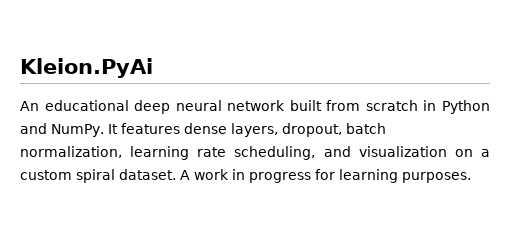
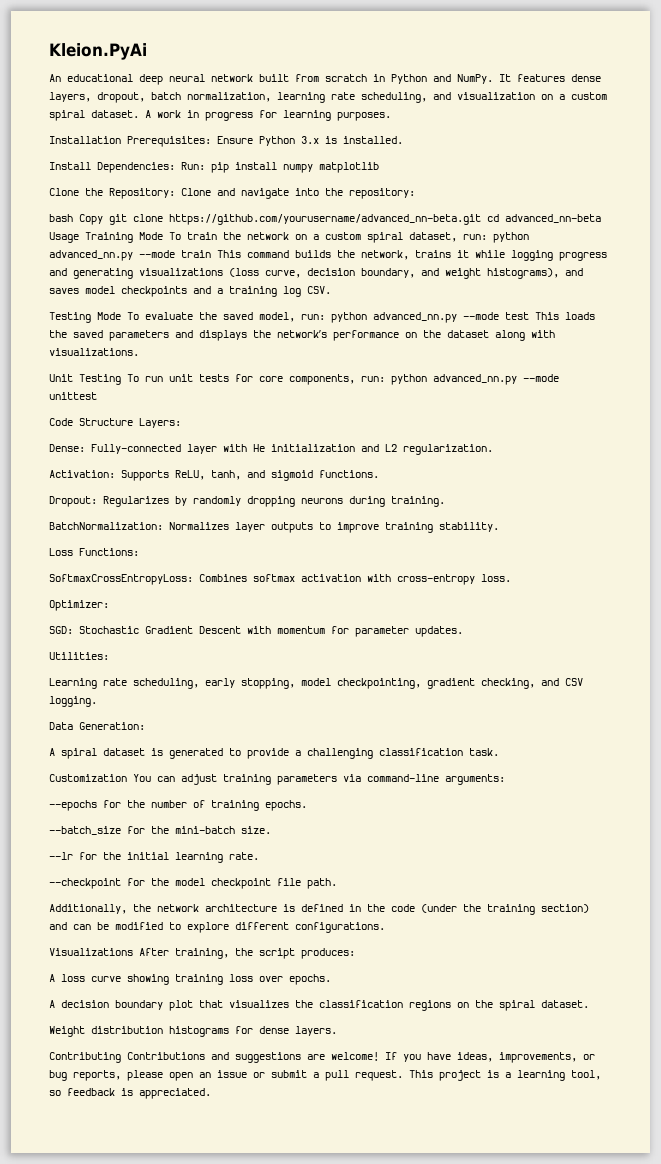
(471, 177) none -> [49,136,403,147] [49,162,379,173] [49,188,415,199] [49,214,601,225] [49,232,529,243] [49,250,607,261] [49,268,583,279] [49,286,331,297] [49,312,595,323] [49,330,555,341] [49,348,139,356] [49,374,559,385] [49,392,97,400] [49,418,181,428] [49,444,493,455] [49,470,379,481] [49,496,445,507] [49,522,499,533] [49,548,139,556] [49,574,511,585] [49,600,109,611] [49,626,463,637] [49,652,109,660] [49,678,583,689] [49,696,97,707] [49,722,145,730] [49,748,499,759] [49,774,505,785] [49,800,307,811] [49,826,271,835] [49,852,259,863] [49,878,337,889] [49,904,589,915] [49,922,385,933] [49,948,355,959] [49,974,331,985] [49,1000,589,1011] [49,1026,337,1037] [49,1052,595,1063] [49,1070,601,1081] [49,1088,211,1099] // Installation Prerequisites: Ensure Python 3.x is installed. // Install Dependencies: Run: pip install numpy matplotlib // Clone the Repository: Clone and navigate into the repository: // bash Copy git clone https://github.com/yourusername/advanced_nn-beta.git cd advanced_nn-beta Usage Training Mode To train the network on a custom spiral dataset, run: python advanced_nn.py --mode train This command builds the network, trains it while logging progress and generating visualizations (loss curve, decision boundary, and weight histograms), and saves model checkpoints and a training log CSV. // Testing Mode To evaluate the saved model, run: python advanced_nn.py --mode test This loads the saved parameters and displays the network’s performance on the dataset along with visualizations. // Unit Testing To run unit tests for core components, run: python advanced_nn.py --mode unittest // Code Structure Layers: // Dense: Fully-connected layer with He initialization and L2 regularization. // Activation: Supports ReLU, tanh, and sigmoid functions. // Dropout: Regularizes by randomly dropping neurons during training. // BatchNormalization: Normalizes layer outputs to improve training stability. // Loss Functions: // SoftmaxCrossEntropyLoss: Combines softmax activation with cross-entropy loss. // Optimizer: // SGD: Stochastic Gradient Descent with momentum for parameter updates. // Utilities: // Learning rate scheduling, early stopping, model checkpointing, gradient checking, and CSV logging. // Data Generation: // A spiral dataset is generated to provide a challenging classification task. // Customization You can adjust training parameters via command-line arguments: // --epochs for the number of training epochs. // --batch_size for the mini-batch size. // --lr for the initial learning rate. // --checkpoint for the model checkpoint file path. // Additionally, the network architecture is defined in the code (under the training section) and can be modified to explore different configurations. // Visualizations After training, the script produces: // A loss curve showing training loss over epochs. // A decision boundary plot that visualizes the classification regions on the spiral dataset. // Weight distribution histograms for dense layers. // Contributing Contributions and suggestions are welcome! If you have ideas, improvements, or bug reports, please open an issue or submit a pull request. This project is a learning tool, so feedback is appreciated.

